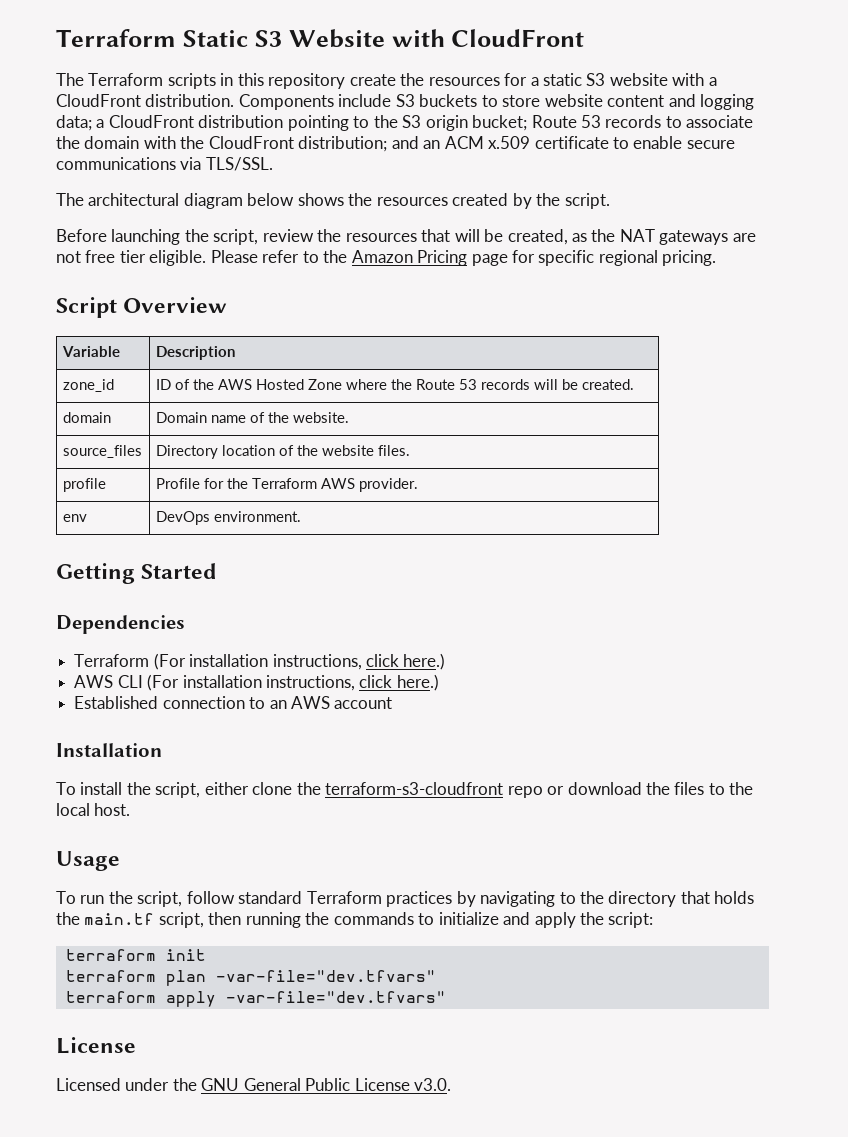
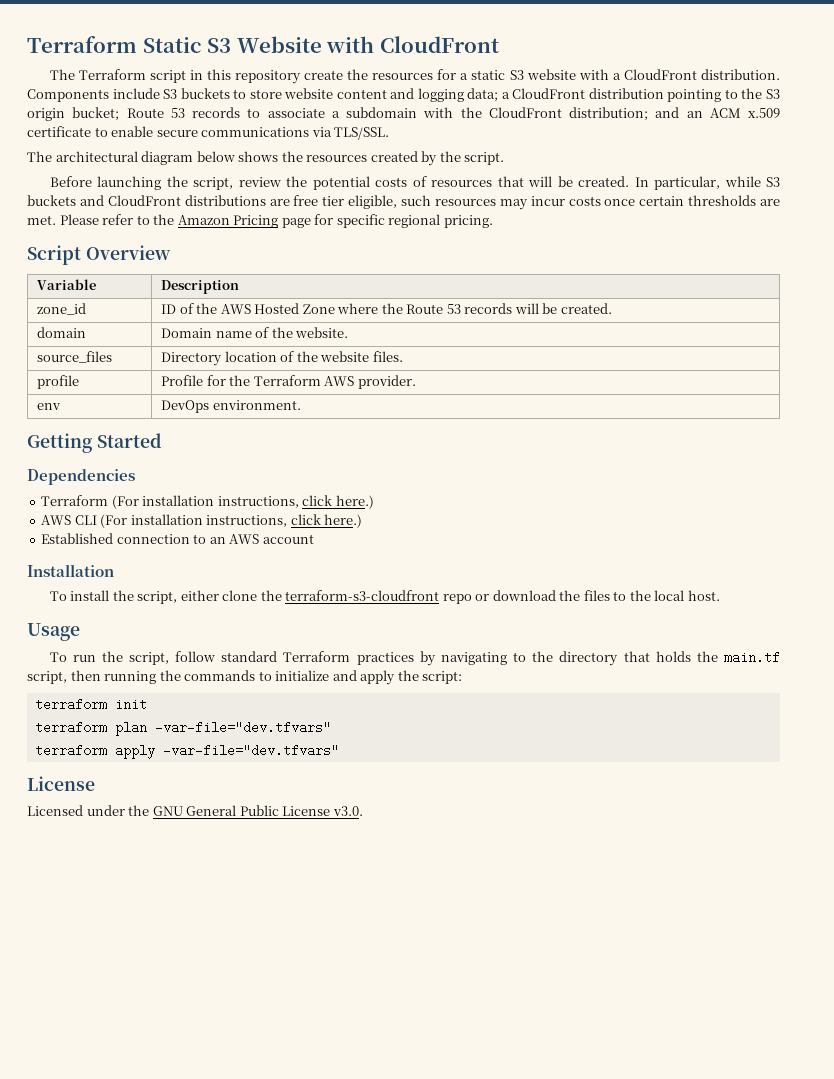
[167,73,216,89] scripts -> [149,70,186,83] script
[56,136,140,149] the domain -> [331,107,417,118] a subdomain
(342, 235) none -> [312,176,427,190] potential costs of
[507,229,756,245] [56,250,207,266] created, as the NAT gateways are not free tier eligible. -> [578,176,780,190] [27,195,780,210] [27,215,56,225] created. In particular, while S3 buckets and CloudFront distributions are free tier eligible, such resources may incur costs once certain thresholds are met.

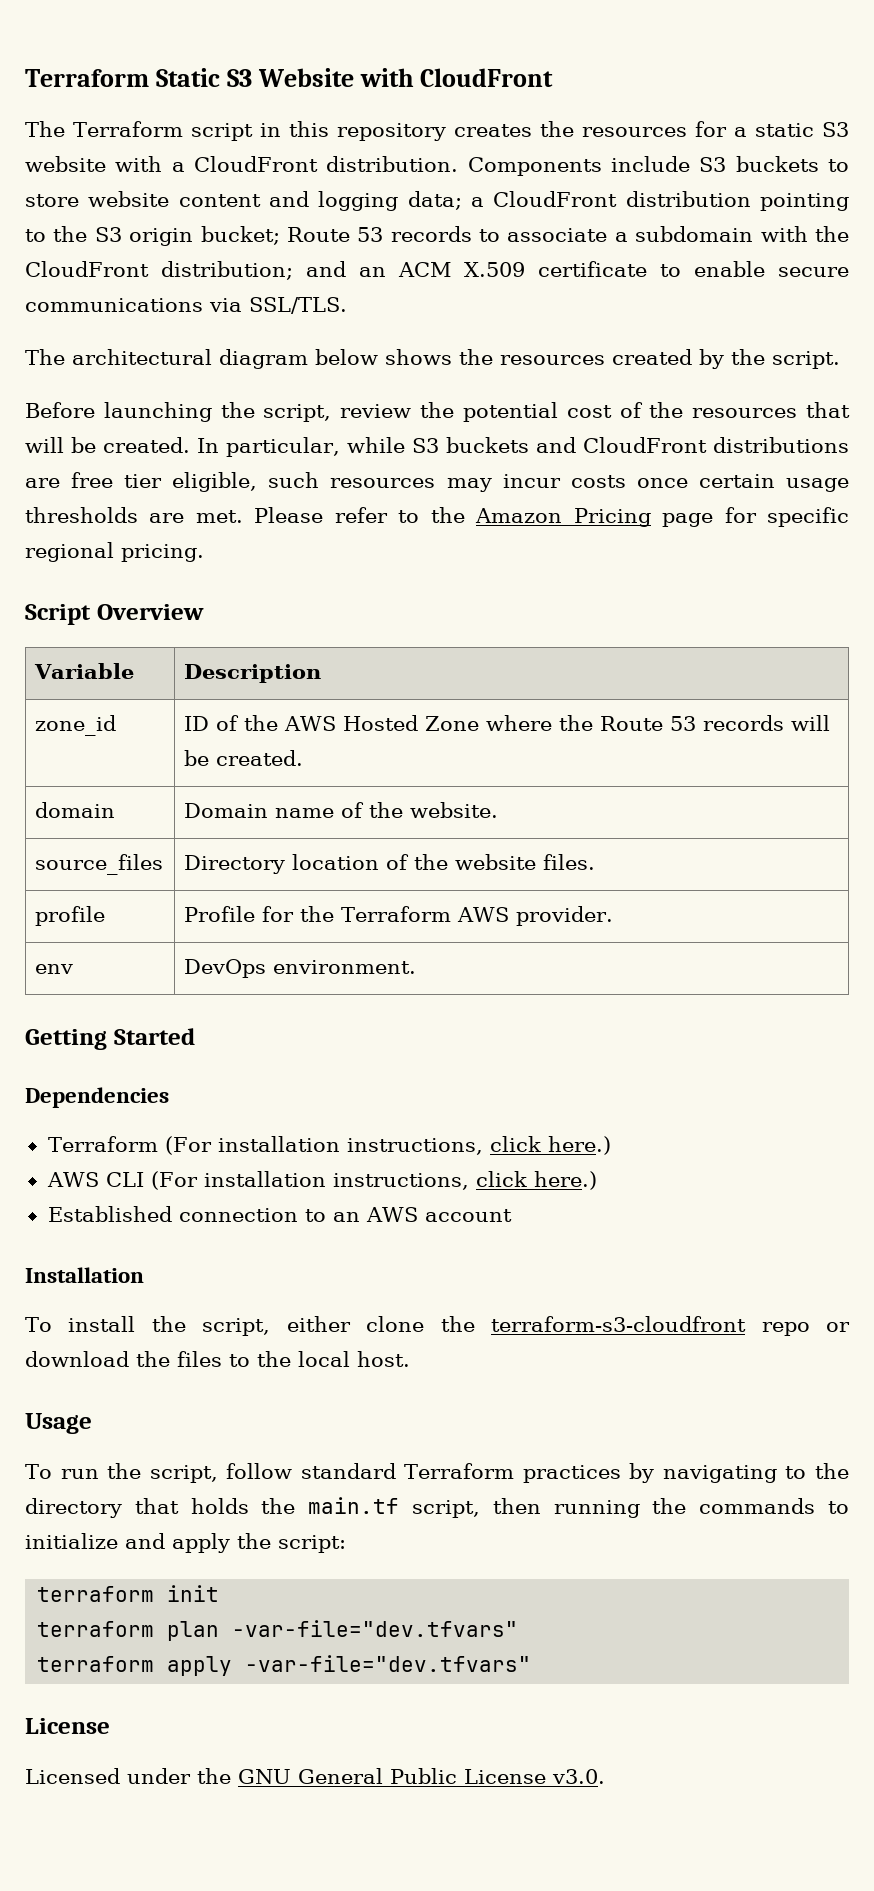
[304,70,344,80] create -> [453,124,532,137] creates
[748,108,780,118] x.509 -> [464,262,526,277] X.509
[334,127,390,140] TLS/SSL. -> [249,297,347,314] SSL/TLS.
[375,176,427,187] costs of -> [566,402,684,418] cost of the
(685, 201) none -> [786,478,849,492] usage

